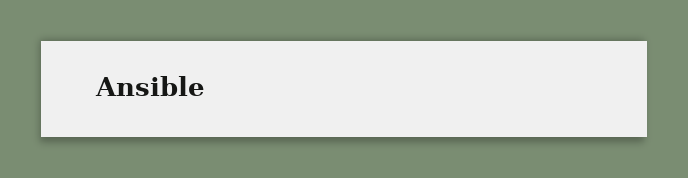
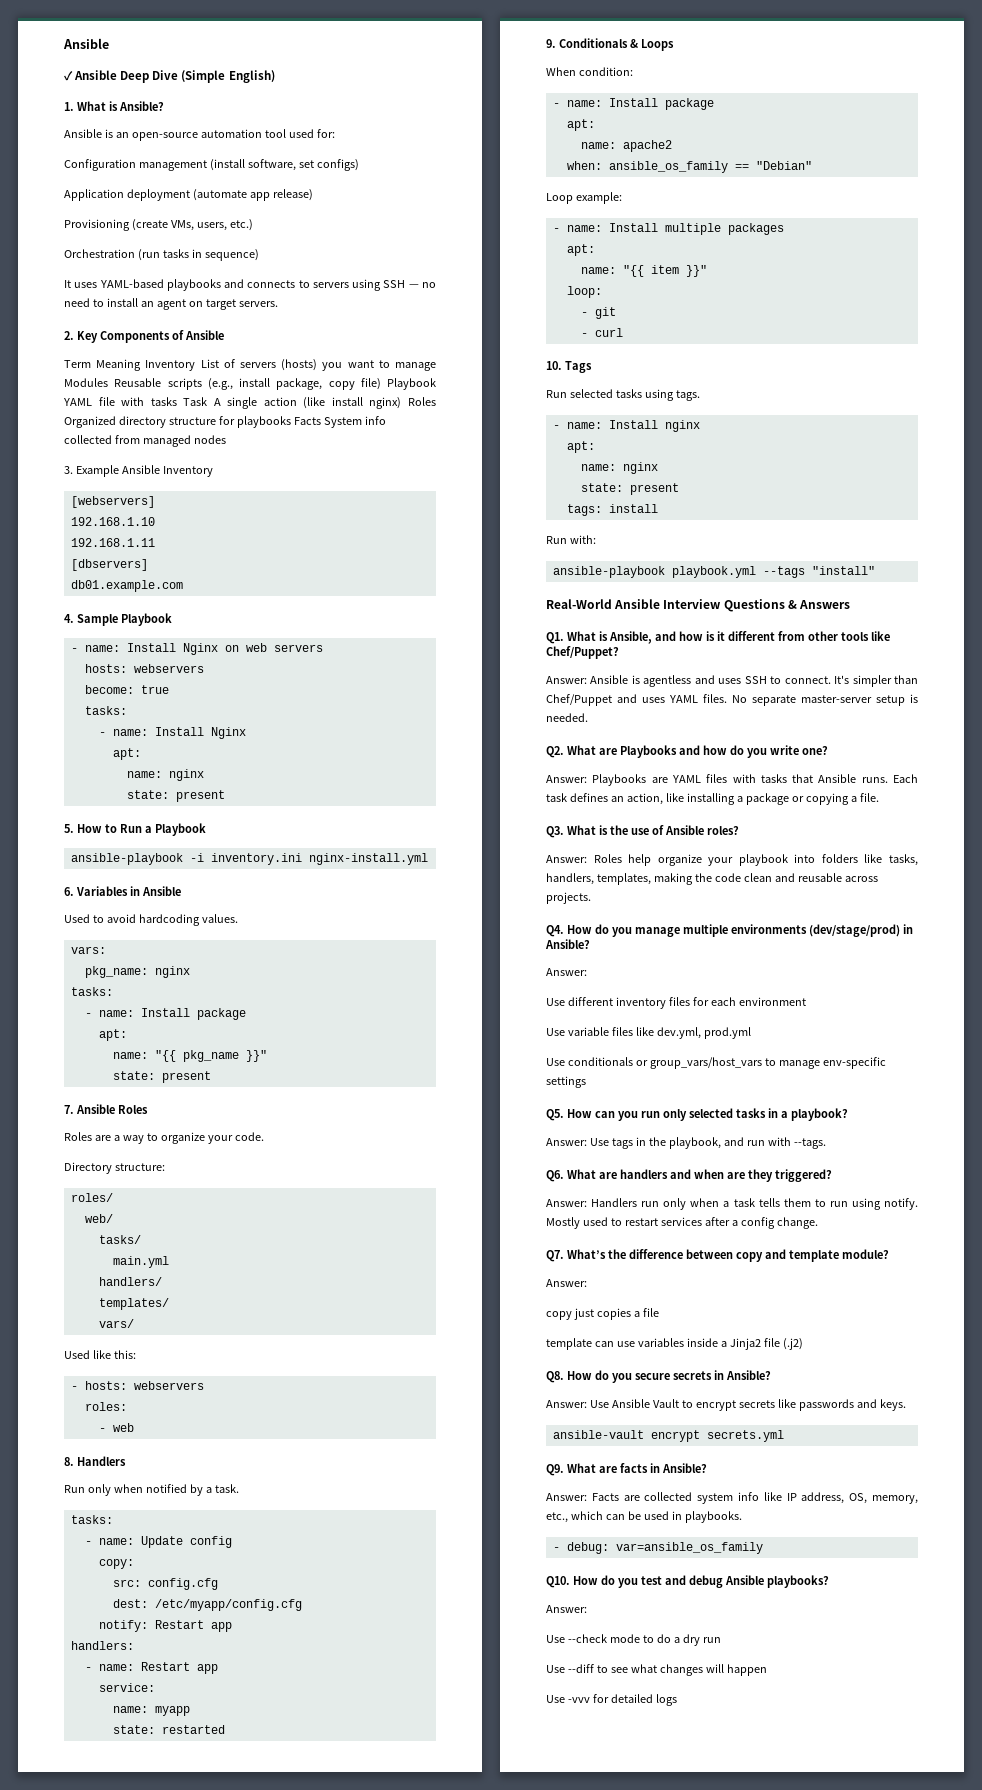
[95,76,205,96] Ansible -> [63,38,109,49] [64,70,275,83] [64,101,164,111] [64,129,335,141] [64,159,359,171] [64,189,313,201] [64,219,253,231] [64,249,259,261] [64,279,436,291] [64,298,278,310] [64,330,224,343] [64,359,436,371] [64,378,436,390] [63,397,436,409] [64,416,386,428] [64,435,226,447] [64,465,213,477] [70,496,155,508] [70,517,155,526] [70,538,155,547] [70,559,148,571] [70,580,183,592] [64,613,172,626] [70,643,323,655] [84,664,204,673] [84,685,169,694] [84,706,127,715] [98,727,246,739] [112,748,141,760] [126,769,204,781] [126,790,225,802] [64,823,206,836] [70,853,428,865] [64,886,181,896] [64,914,238,926] [70,946,106,954] [84,966,190,978] [70,987,113,996] [84,1008,246,1020] [98,1029,127,1041] [112,1050,267,1062] [112,1071,211,1083] [64,1104,148,1114] [64,1132,264,1144] [64,1162,165,1174] [70,1193,113,1202] [84,1214,113,1223] [98,1235,141,1244] [112,1256,169,1268] [98,1277,162,1286] [98,1298,169,1310] [98,1319,134,1328] [64,1350,136,1359] [70,1381,204,1390] [84,1402,127,1411] [98,1423,134,1432] [64,1456,126,1466] [64,1484,239,1496] [70,1515,113,1524] [84,1536,232,1548] [98,1559,134,1569] [112,1578,218,1590] [112,1599,302,1611] [98,1620,232,1632] [70,1641,134,1650] [84,1662,218,1674] [98,1683,155,1692] [112,1706,190,1716] [112,1725,225,1734] [546,38,674,51] [546,67,633,76] [552,98,714,110] [566,119,595,131] [580,140,672,152] [566,161,812,173] [546,192,622,204] [552,223,784,235] [566,244,595,256] [580,265,707,277] [566,286,602,298] [580,307,616,319] [580,328,623,337] [546,361,592,373] [546,389,700,401] [552,420,700,432] [566,441,595,453] [580,462,658,474] [580,483,679,495] [566,504,658,516] [546,535,596,544] [552,566,875,578] [546,599,851,612] [546,631,890,644] [546,646,619,659] [546,675,918,687] [546,694,918,706] [546,713,588,722] [546,745,828,758] [546,774,918,786] [546,793,879,805] [546,825,739,838] [546,854,918,866] [546,873,878,885] [546,892,591,904] [546,924,913,937] [545,939,590,949] [546,968,587,976] [546,997,806,1009] [546,1027,751,1039] [546,1057,886,1069] [546,1076,586,1088] [546,1108,848,1121] [546,1137,826,1149] [546,1169,832,1182] [546,1198,918,1210] [546,1217,818,1229] [546,1249,889,1262] [546,1279,587,1287] [546,1308,659,1320] [546,1338,803,1350] [546,1370,771,1383] [546,1399,906,1411] [552,1430,784,1442] [546,1463,707,1476] [546,1492,919,1504] [546,1511,742,1523] [552,1542,763,1554] [546,1575,829,1588] [546,1605,587,1613] [546,1634,721,1646] [546,1664,767,1676] [546,1694,677,1706] Ansible // ✓ Ansible Deep Dive (Simple English) // 1. What is Ansible? // Ansible is an open-source automation tool used for: // Configuration management (install software, set configs) // Application deployment (automate app release) // Provisioning (create VMs, users, etc.) // Orchestration (run tasks in sequence) // It uses YAML-based playbooks and connects to servers using SSH — no need to install an agent on target servers. // 2. Key Components of Ansible // Term Meaning Inventory List of servers (hosts) you want to manage Modules Reusable scripts (e.g., install package, copy file) Playbook YAML file with tasks Task A single action (like install nginx) Roles Organized directory structure for playbooks Facts System info collected from managed nodes // 3. Example Ansible Inventory // [webservers] // 192.168.1.10 // 192.168.1.11 // [dbservers] // db01.example.com // 4. Sample Playbook // - name: Install Nginx on web servers // hosts: webservers // become: true // tasks: // - name: Install Nginx // apt: // name: nginx // state: present // 5. How to Run a Playbook // ansible-playbook -i inventory.ini nginx-install.yml // 6. Variables in Ansible // Used to avoid hardcoding values. // vars: // pkg_name: nginx // tasks: // - name: Install package // apt: // name: "{{ pkg_name }}" // state: present // 7. Ansible Roles // Roles are a way to organize your code. // Directory structure: // roles/ // web/ // tasks/ // main.yml // handlers/ // templates/ // vars/ // Used like this: // - hosts: webservers // roles: // - web // 8. Handlers // Run only when notified by a task. // tasks: // - name: Update config // copy: // src: config.cfg // dest: /etc/myapp/config.cfg // notify: Restart app // handlers: // - name: Restart app // service: // name: myapp // state: restarted // 9. Conditionals & Loops // When condition: // - name: Install package // apt: // name: apache2 // when: ansible_os_family == "Debian" // Loop example: // - name: Install multiple packages // apt: // name: "{{ item }}" // loop: // - git // - curl // 10. Tags // Run selected tasks using tags. // - name: Install nginx // apt: // name: nginx // state: present // tags: install // Run with: // ansible-playbook playbook.yml --tags "install" // Real-World Ansible Interview Questions & Answers // Q1. What is Ansible, and how is it different from other tools like Chef/Puppet? // Answer: Ansible is agentless and uses SSH to connect. It's simpler than Chef/Puppet and uses YAML files. No separate master-server setup is needed. // Q2. What are Playbooks and how do you write one? // Answer: Playbooks are YAML files with tasks that Ansible runs. Each task defines an action, like installing a package or copying a file. // Q3. What is the use of Ansible roles? // Answer: Roles help organize your playbook into folders like tasks, handlers, templates, making the code clean and reusable across projects. // Q4. How do you manage multiple environments (dev/stage/prod) in Ansible? // Answer: // Use different inventory files for each environment // Use variable files like dev.yml, prod.yml // Use conditionals or group_vars/host_vars to manage env-specific settings // Q5. How can you run only selected tasks in a playbook? // Answer: Use tags in the playbook, and run with --tags. // Q6. What are handlers and when are they triggered? // Answer: Handlers run only when a task tells them to run using notify. Mostly used to restart services after a config change. // Q7. What’s the difference between copy and template module? // Answer: // copy just copies a file // template can use variables inside a Jinja2 file (.j2) // Q8. How do you secure secrets in Ansible? // Answer: Use Ansible Vault to encrypt secrets like passwords and keys. // ansible-vault encrypt secrets.yml // Q9. What are facts in Ansible? // Answer: Facts are collected system info like IP address, OS, memory, etc., which can be used in playbooks. // - debug: var=ansible_os_family // Q10. How do you test and debug Ansible playbooks? // Answer: // Use --check mode to do a dry run // Use --diff to see what changes will happen // Use -vvv for detailed logs

